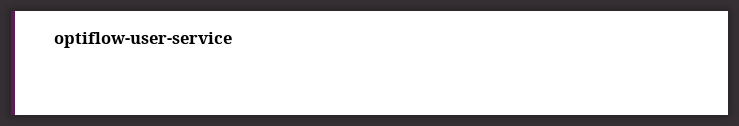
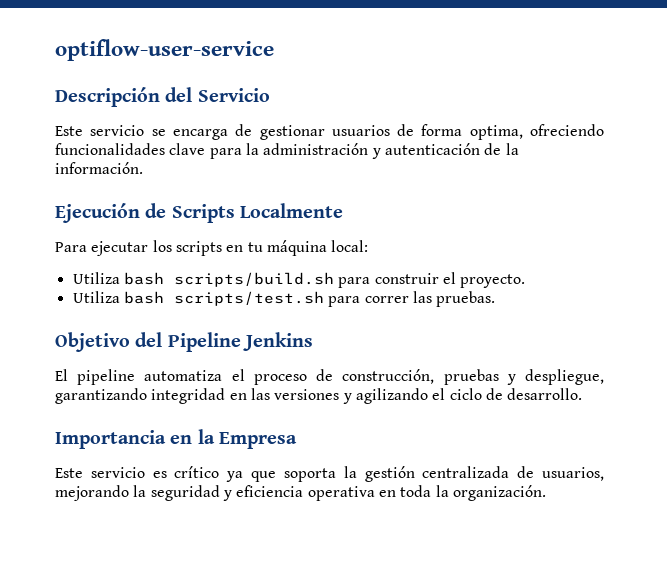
(232, 40) none -> [55,87,270,107] [55,124,604,140] [55,143,519,159] [55,162,143,174] [55,203,344,223] [55,240,369,256] [72,272,526,288] [72,291,496,307] [55,332,314,352] [55,369,604,385] [55,388,583,404] [55,429,298,449] [55,466,604,482] [55,485,546,501] // Descripción del Servicio // Este servicio se encarga de gestionar usuarios de forma optima, ofreciendo funcionalidades clave para la administración y autenticación de la información. // Ejecución de Scripts Localmente // Para ejecutar los scripts en tu máquina local: // Utiliza bash scripts/build.sh para construir el proyecto. // Utiliza bash scripts/test.sh para correr las pruebas. // Objetivo del Pipeline Jenkins // El pipeline automatiza el proceso de construcción, pruebas y despliegue, garantizando integridad en las versiones y agilizando el ciclo de desarrollo. // Importancia en la Empresa // Este servicio es crítico ya que soporta la gestión centralizada de usuarios, mejorando la seguridad y eficiencia operativa en toda la organización.

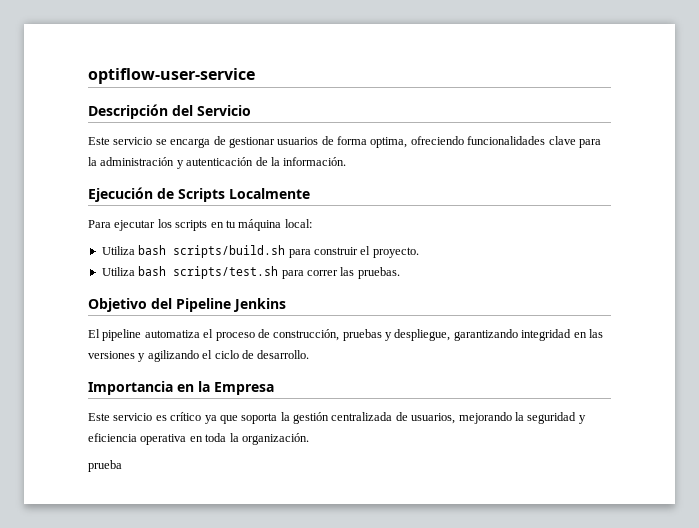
(546, 493) none -> [88,460,122,472] // prueba

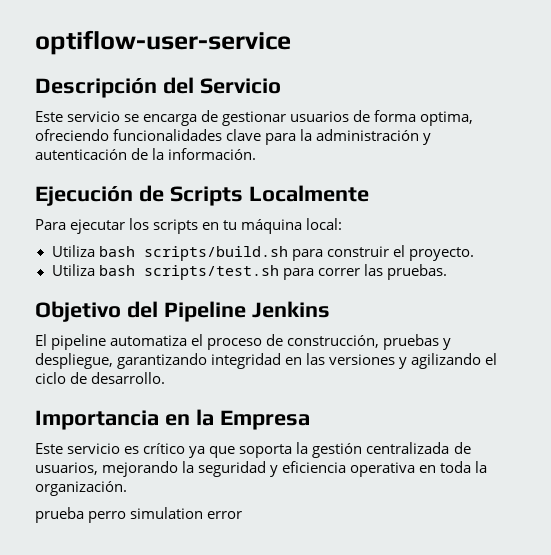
(122, 466) none -> [88,507,243,523] perro simulation error

